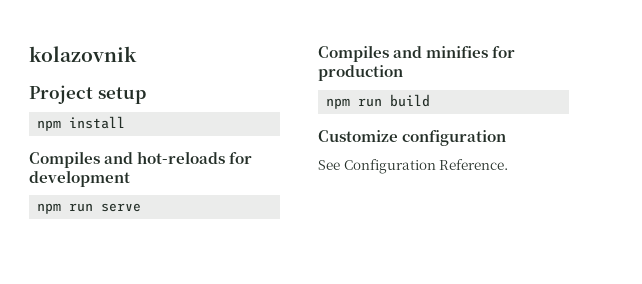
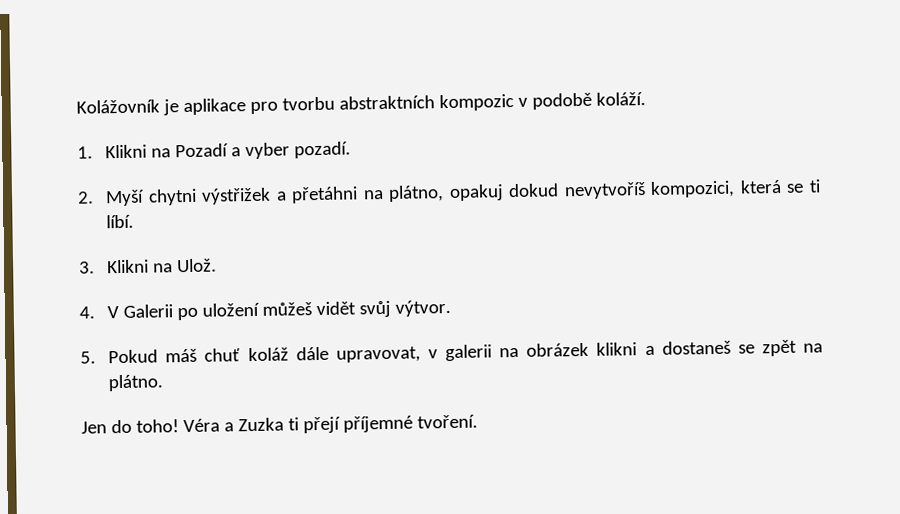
[29,46,137,62] [29,85,146,104] [37,116,126,131] [29,151,253,168] [29,170,130,187] [37,203,142,214] [318,45,516,62] [318,65,403,81] [326,94,431,109] [318,130,507,146] [318,159,509,174] kolazovnik // Project setup // npm install // Compiles and hot-reloads for development // npm run serve // Compiles and minifies for production // npm run build // Customize configuration // See Configuration Reference. -> [76,92,646,116] [77,141,352,160] [77,179,821,207] [106,214,135,229] [79,258,218,274] [79,299,452,321] [80,339,823,364] [108,374,164,392] [81,414,478,434] Kolážovník je aplikace pro tvorbu abstraktních kompozic v podobě koláží. // 1. Klikni na Pozadí a vyber pozadí. // 2. Myší chytni výstřižek a přetáhni na plátno, opakuj dokud nevytvoříš kompozici, která se ti líbí. // 3. Klikni na Ulož. // 4. V Galerii po uložení můžeš vidět svůj výtvor. // 5. Pokud máš chuť koláž dále upravovat, v galerii na obrázek klikni a dostaneš se zpět na plátno. // Jen do toho! Véra a Zuzka ti přejí příjemné tvoření.

